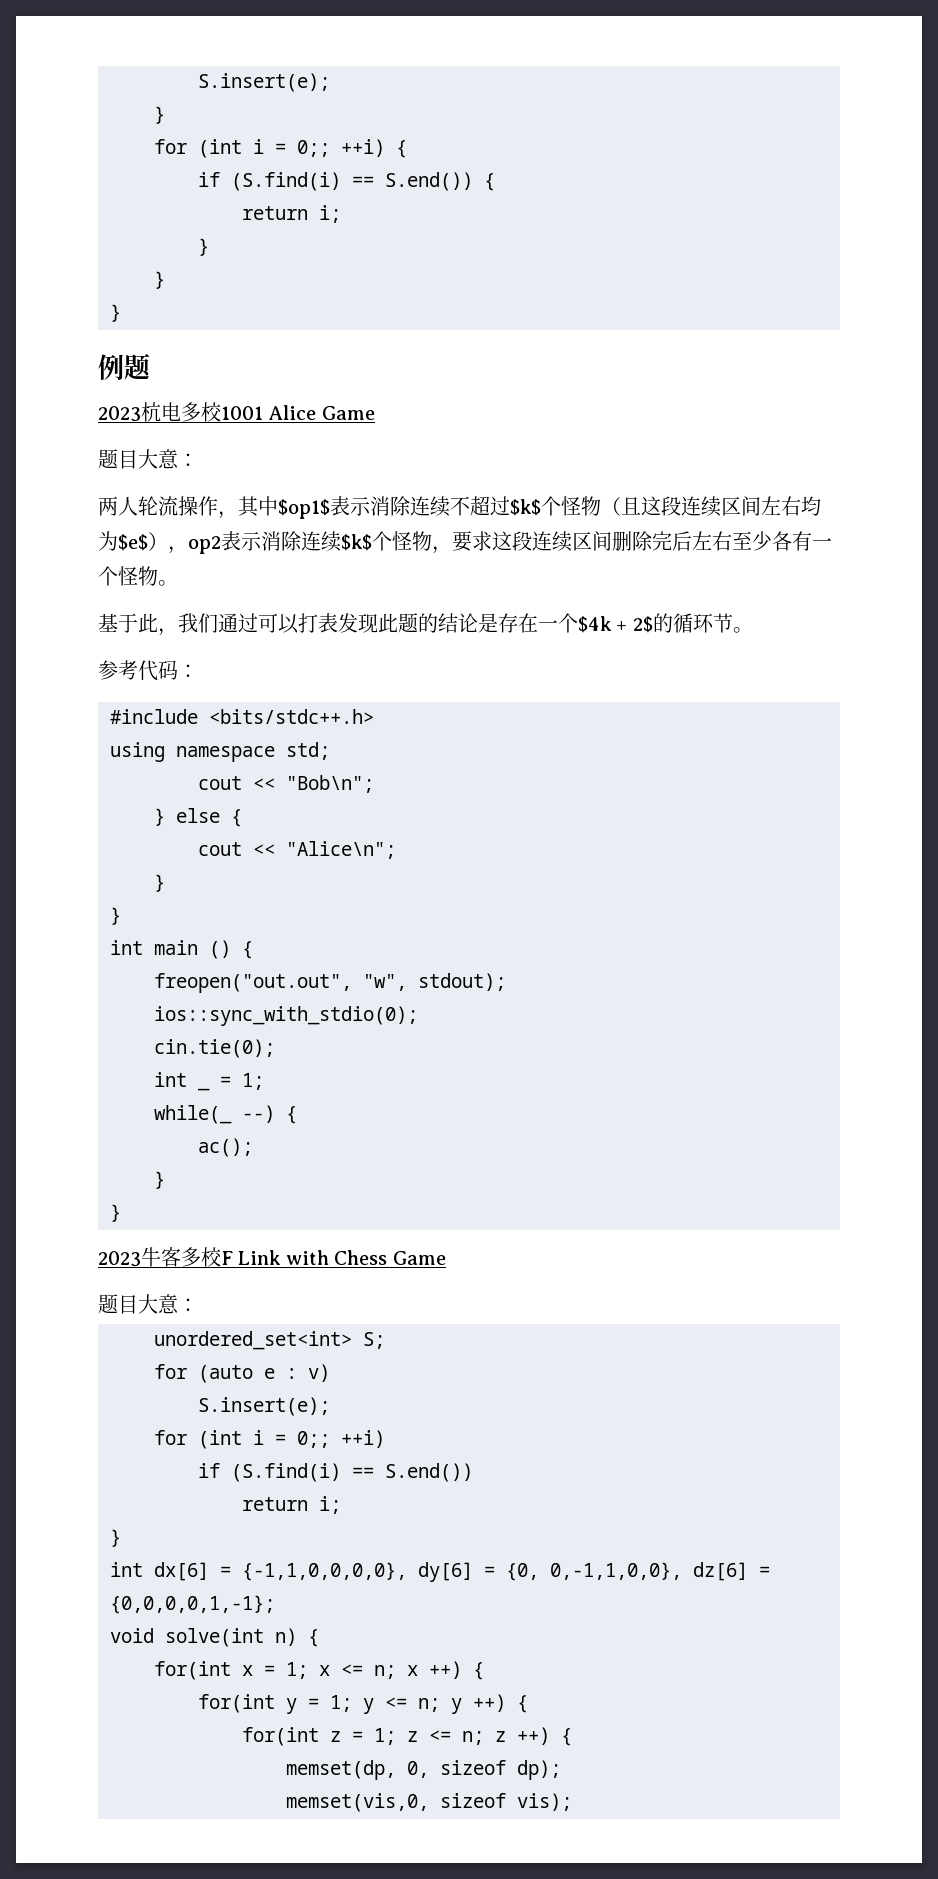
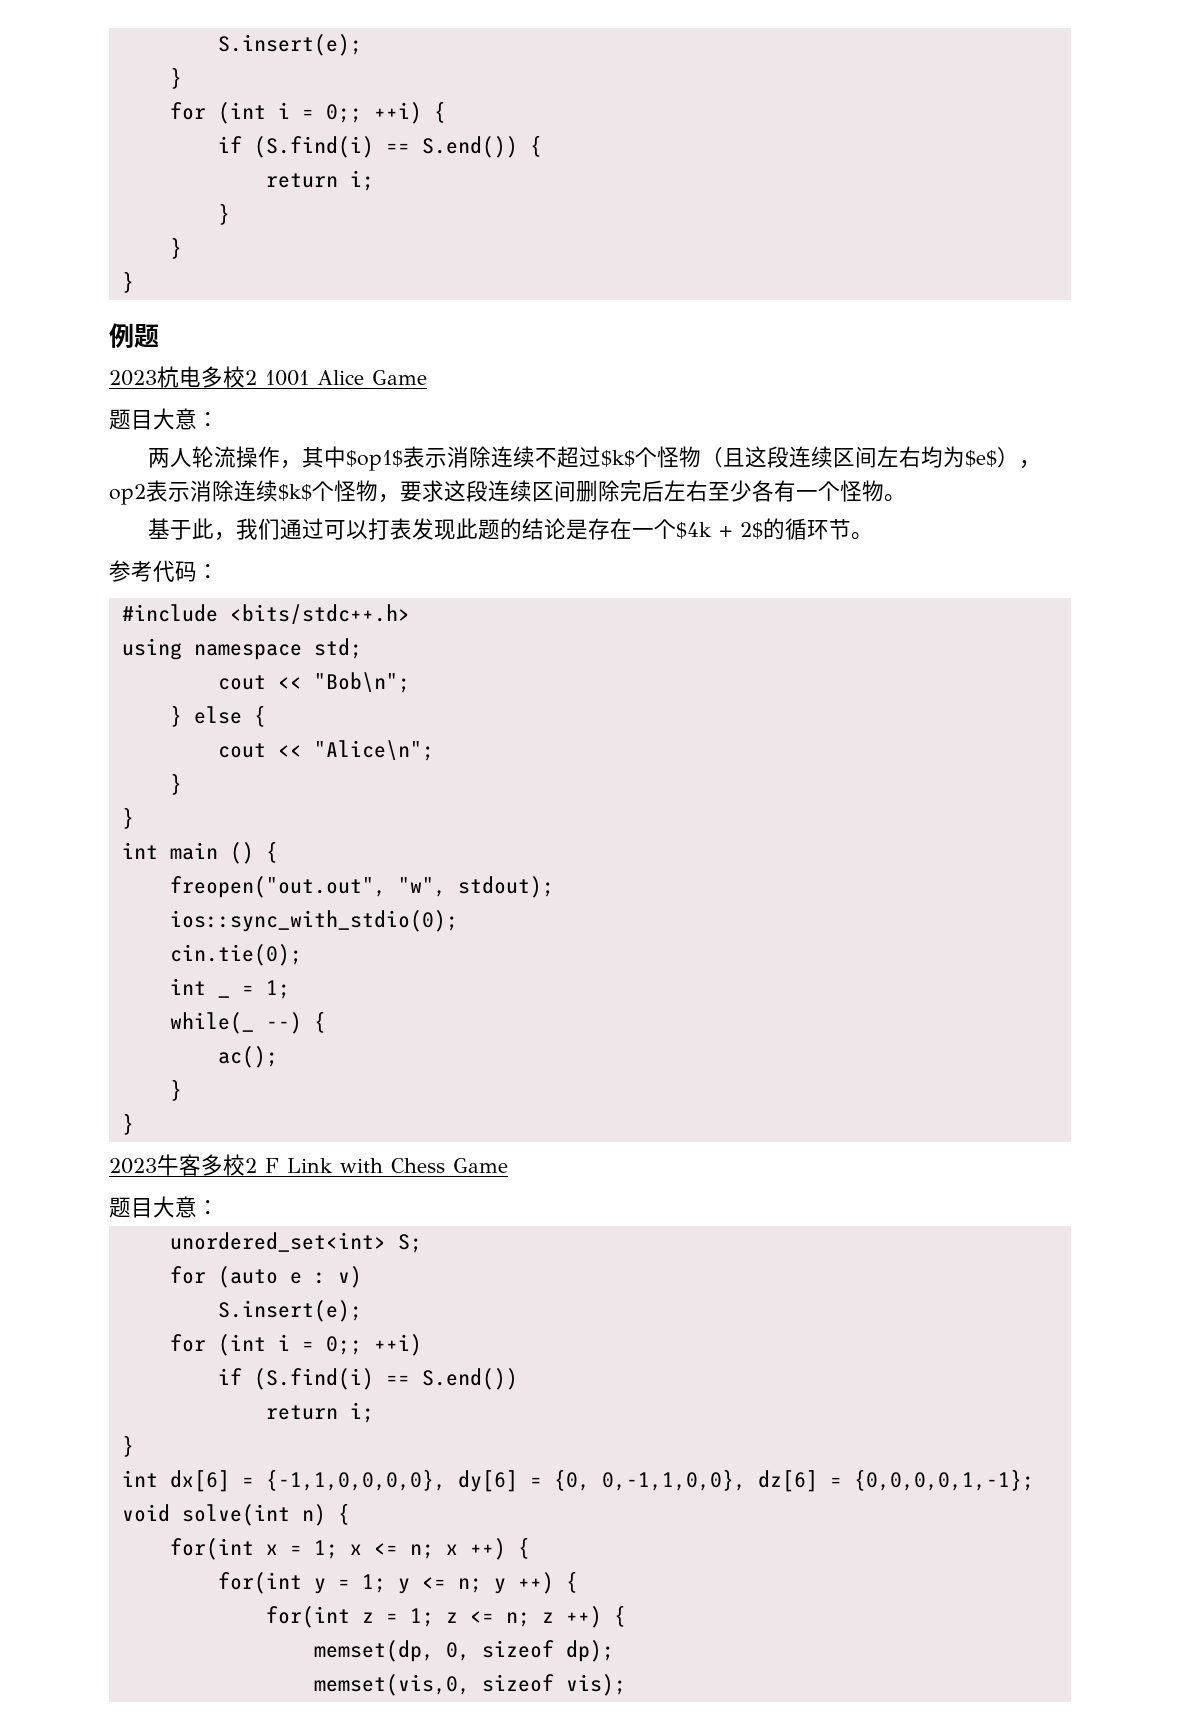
(222, 412) none -> [245,370,257,385] 2
(222, 1257) none -> [245,1158,257,1173] 2

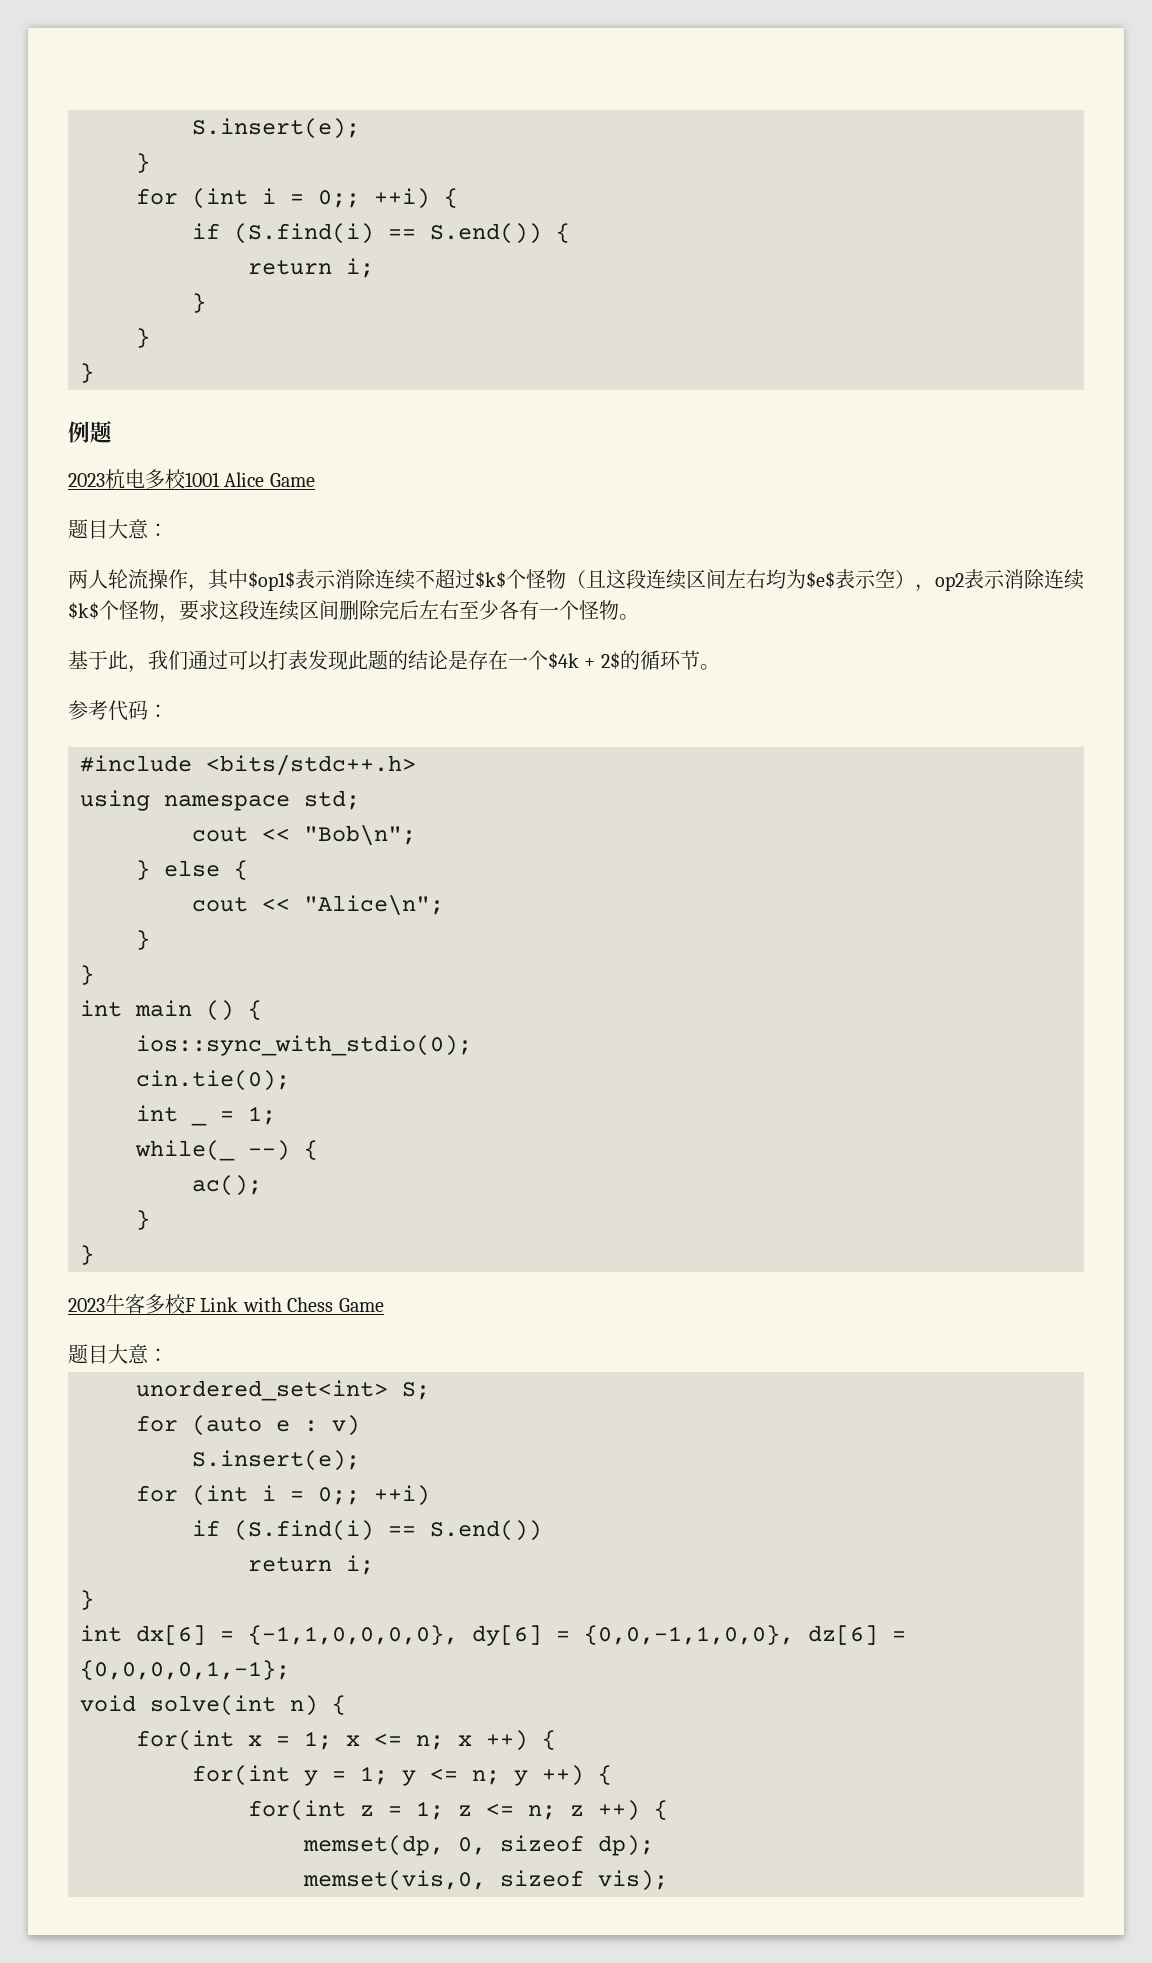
[245,370,257,385] 2 -> (186, 479) none
(997, 458) none -> [835,569,895,589] 表示空
[169,876,554,898] // freopen("out.out", "w", stdout); -> (262, 1010) none
[245,1158,257,1173] 2 -> (186, 1304) none
[553,1469,746,1491] {0, 0,-1,1,0,0}, -> [584,1625,794,1645] {0,0,-1,1,0,0},

